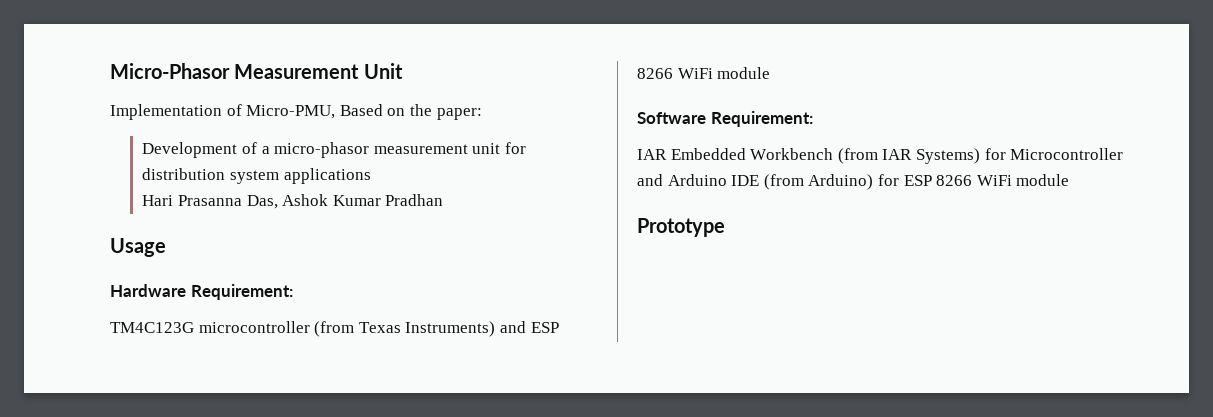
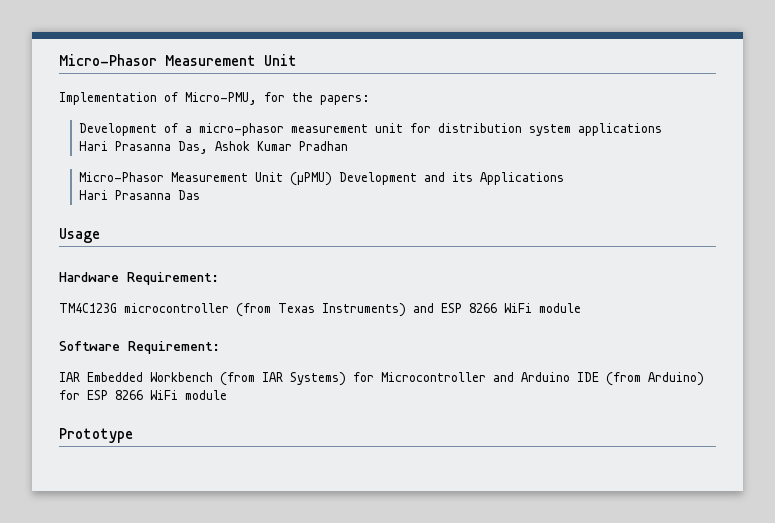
[339,104,482,120] Based on the paper: -> [264,92,370,105] for the papers:
(444, 200) none -> [78,172,564,186] [78,190,200,200] // Micro-Phasor Measurement Unit (μPMU) Development and its Applications // Hari Prasanna Das

